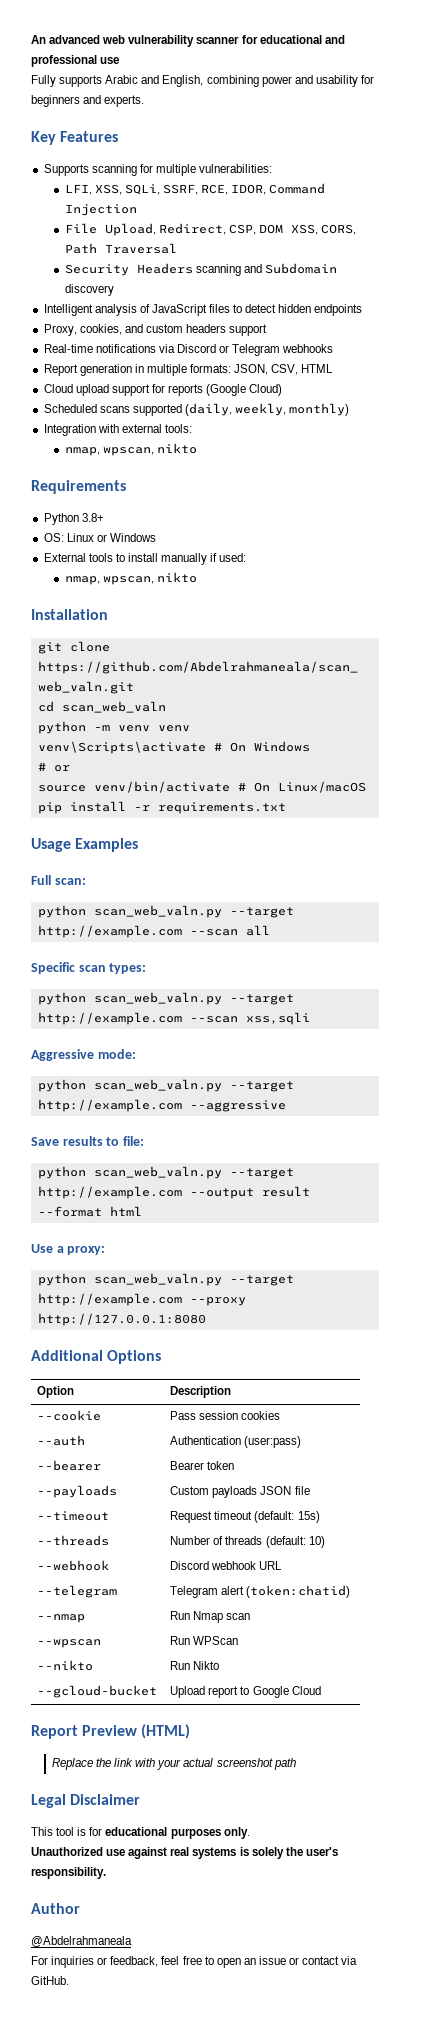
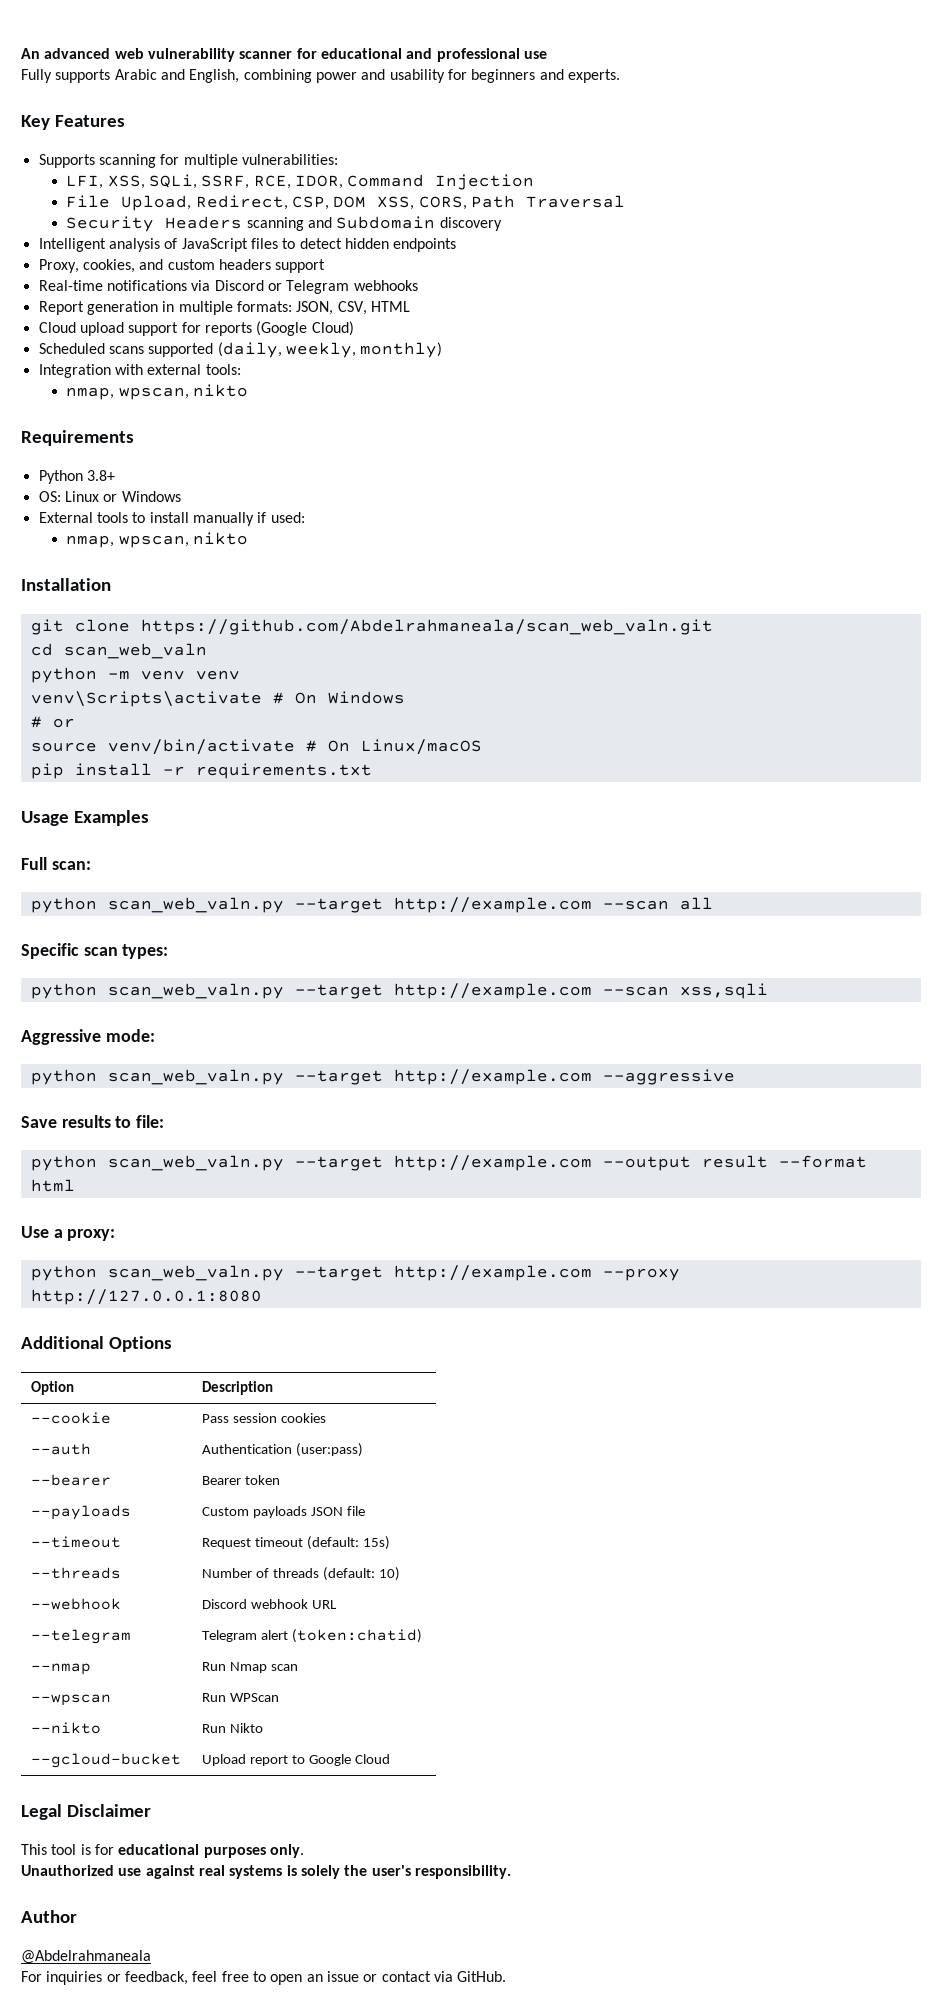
[31,1724,191,1739] [51,1758,296,1770] // Report Preview (HTML) // Replace the link with your actual screenshot path -> (390, 1759) none

